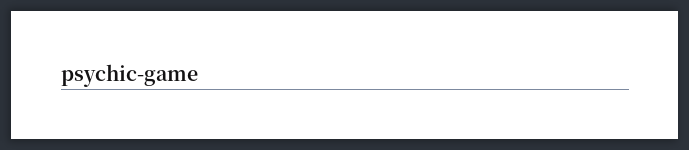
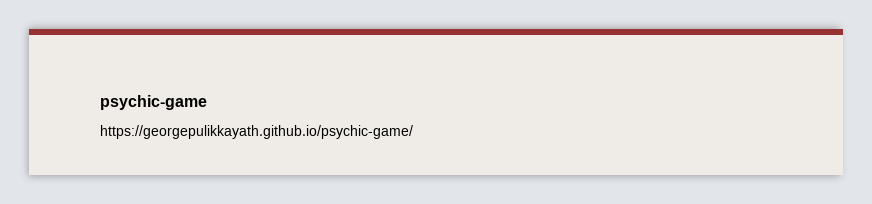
(198, 75) none -> [100,125,413,139] // https://georgepulikkayath.github.io/psychic-game/

